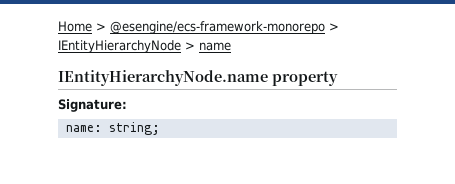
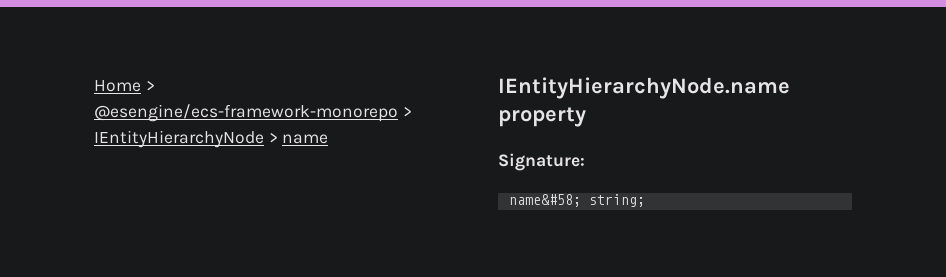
[65,125,102,132] name: -> [508,194,581,207] name&#58;

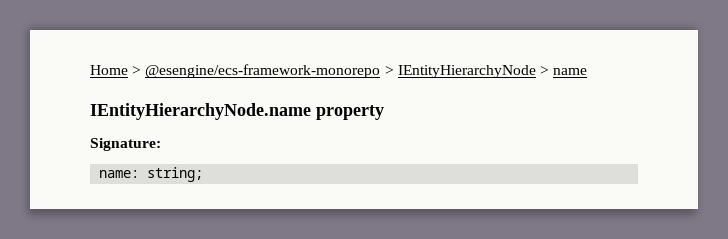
[508,194,581,207] name&#58; -> [99,170,140,178] name:

